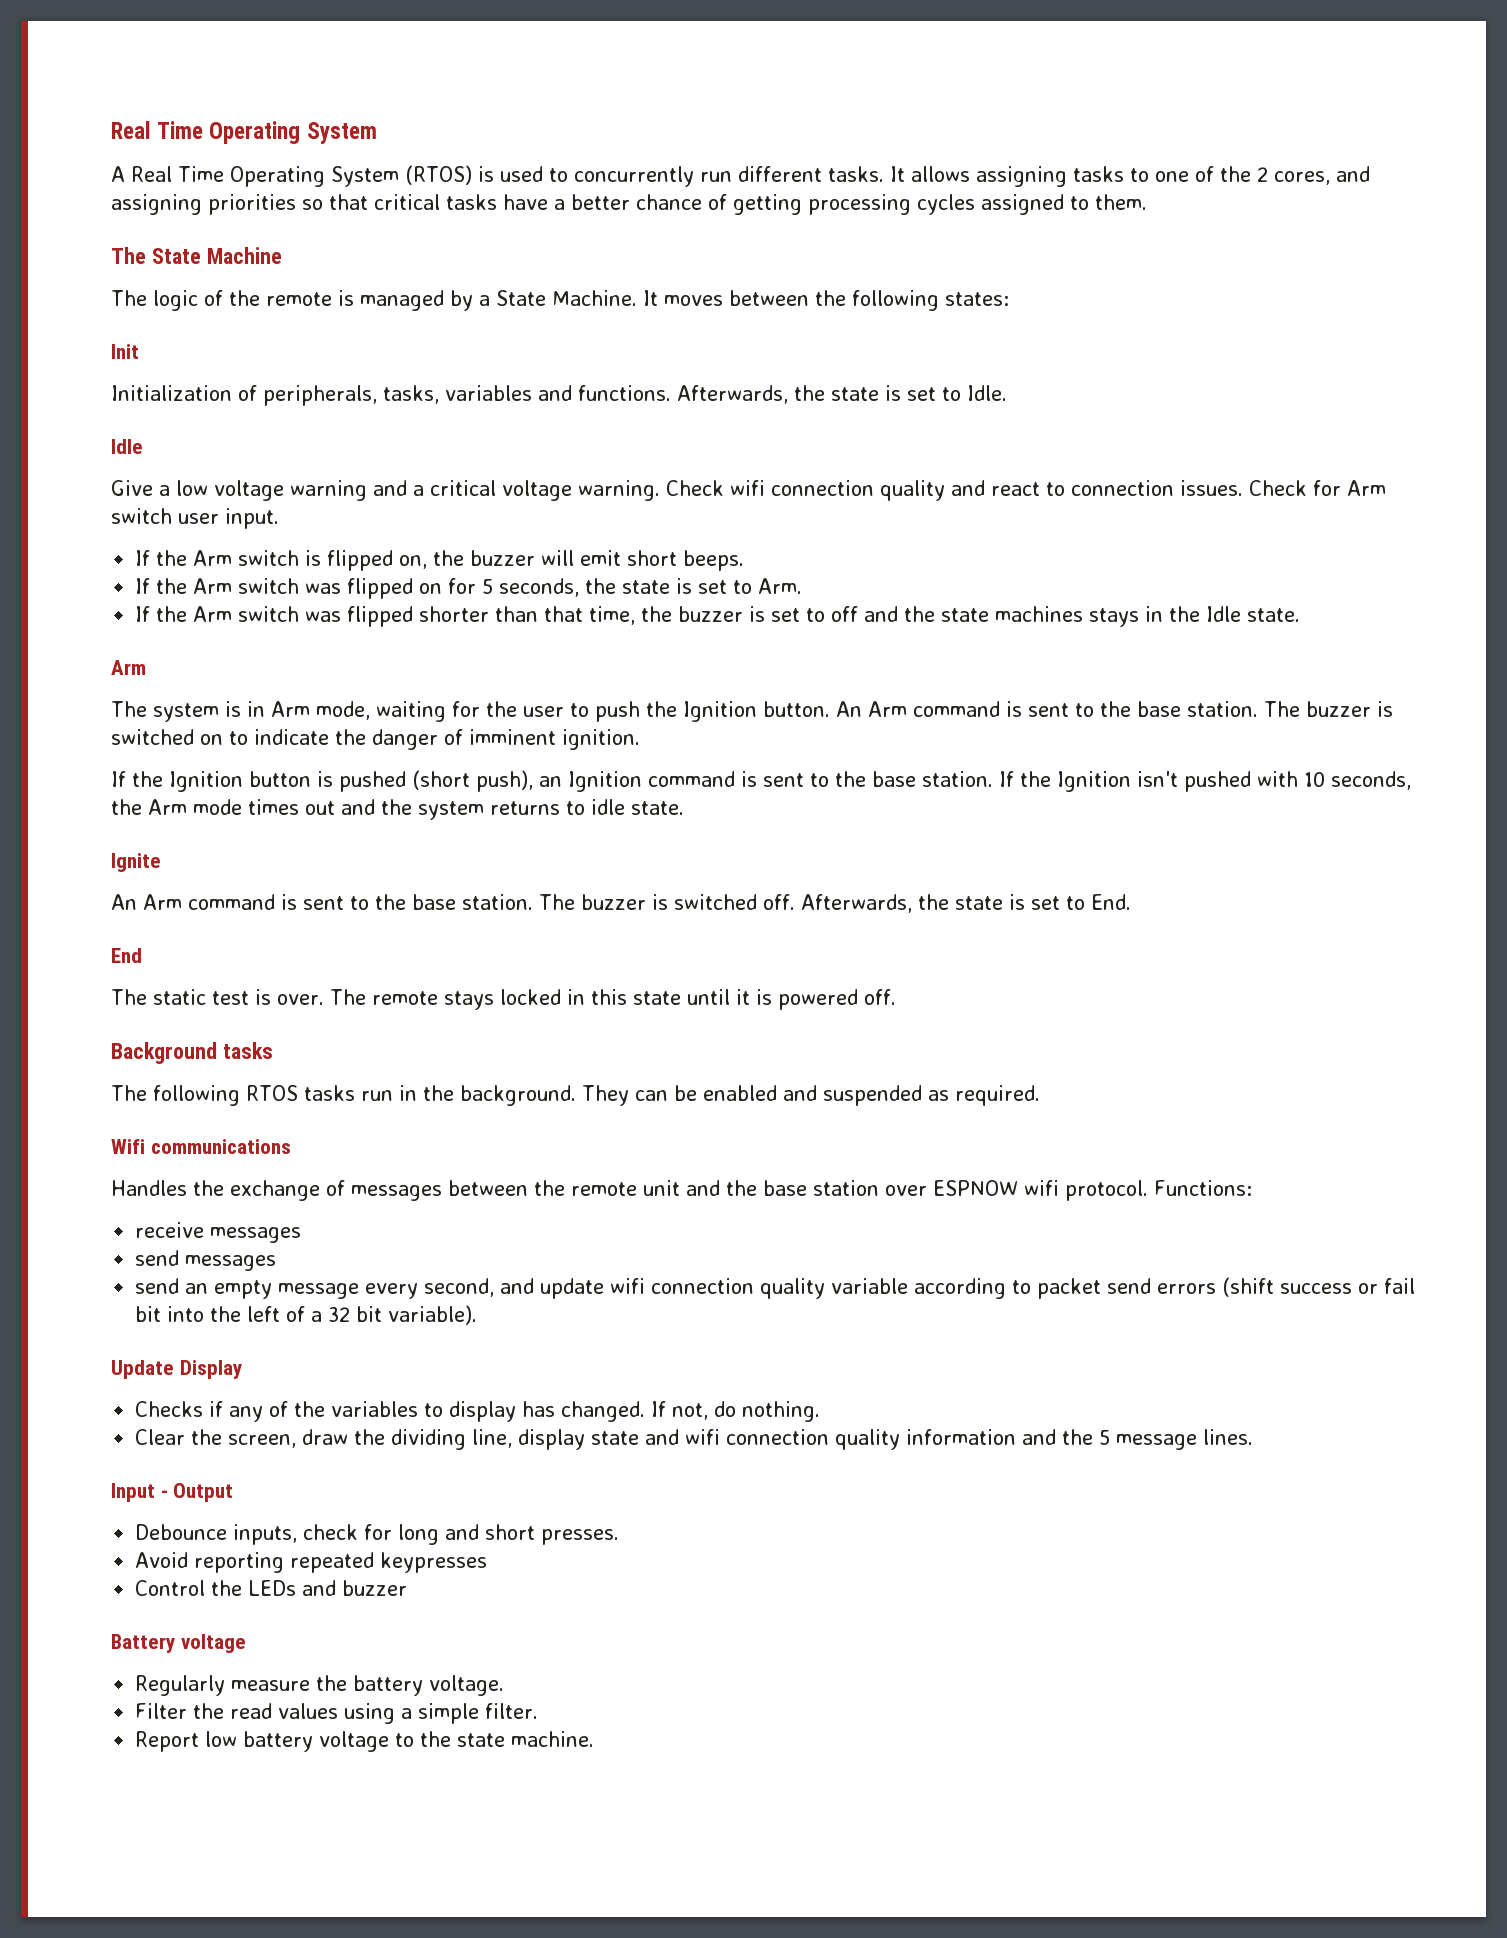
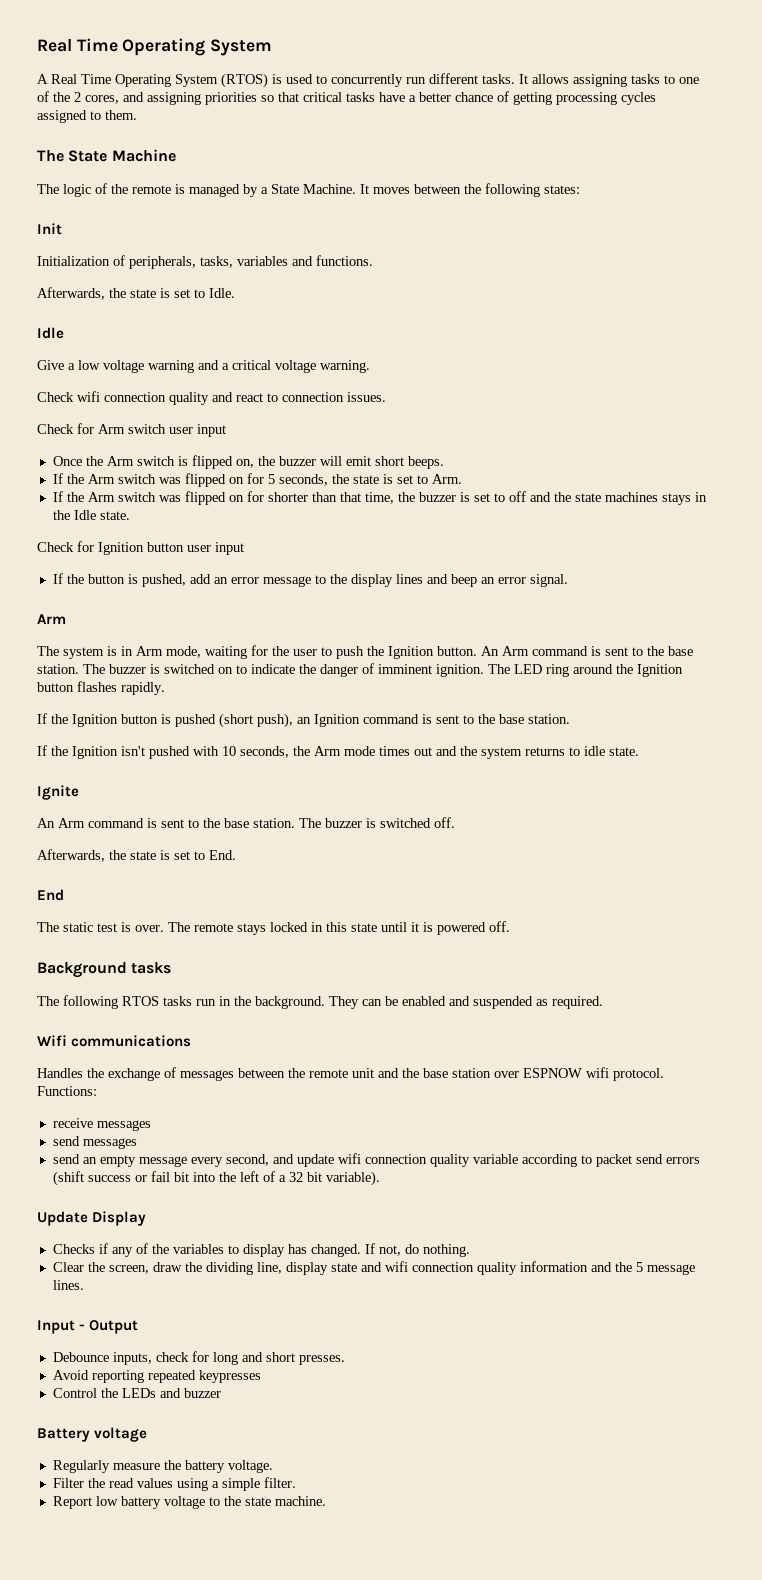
(671, 393) none -> (373, 260) //
(660, 490) none -> (370, 366) //
(1243, 488) none -> (386, 397) //
[225,508,279,529] [135,550,151,566] input. // If -> [197,424,226,437] [52,456,82,466] input // Once
(414, 616) none -> [228,491,264,502] on for
(1301, 615) none -> [37,541,244,555] [52,573,568,587] // Check for Ignition button user input // If the button is pushed, add an error message to the display lines and beep an error signal.
(640, 739) none -> [488,664,683,677] [37,681,165,695] The LED ring around the Ignition button flashes rapidly.
(993, 779) none -> (570, 719) //
(795, 902) none -> (455, 822) //

